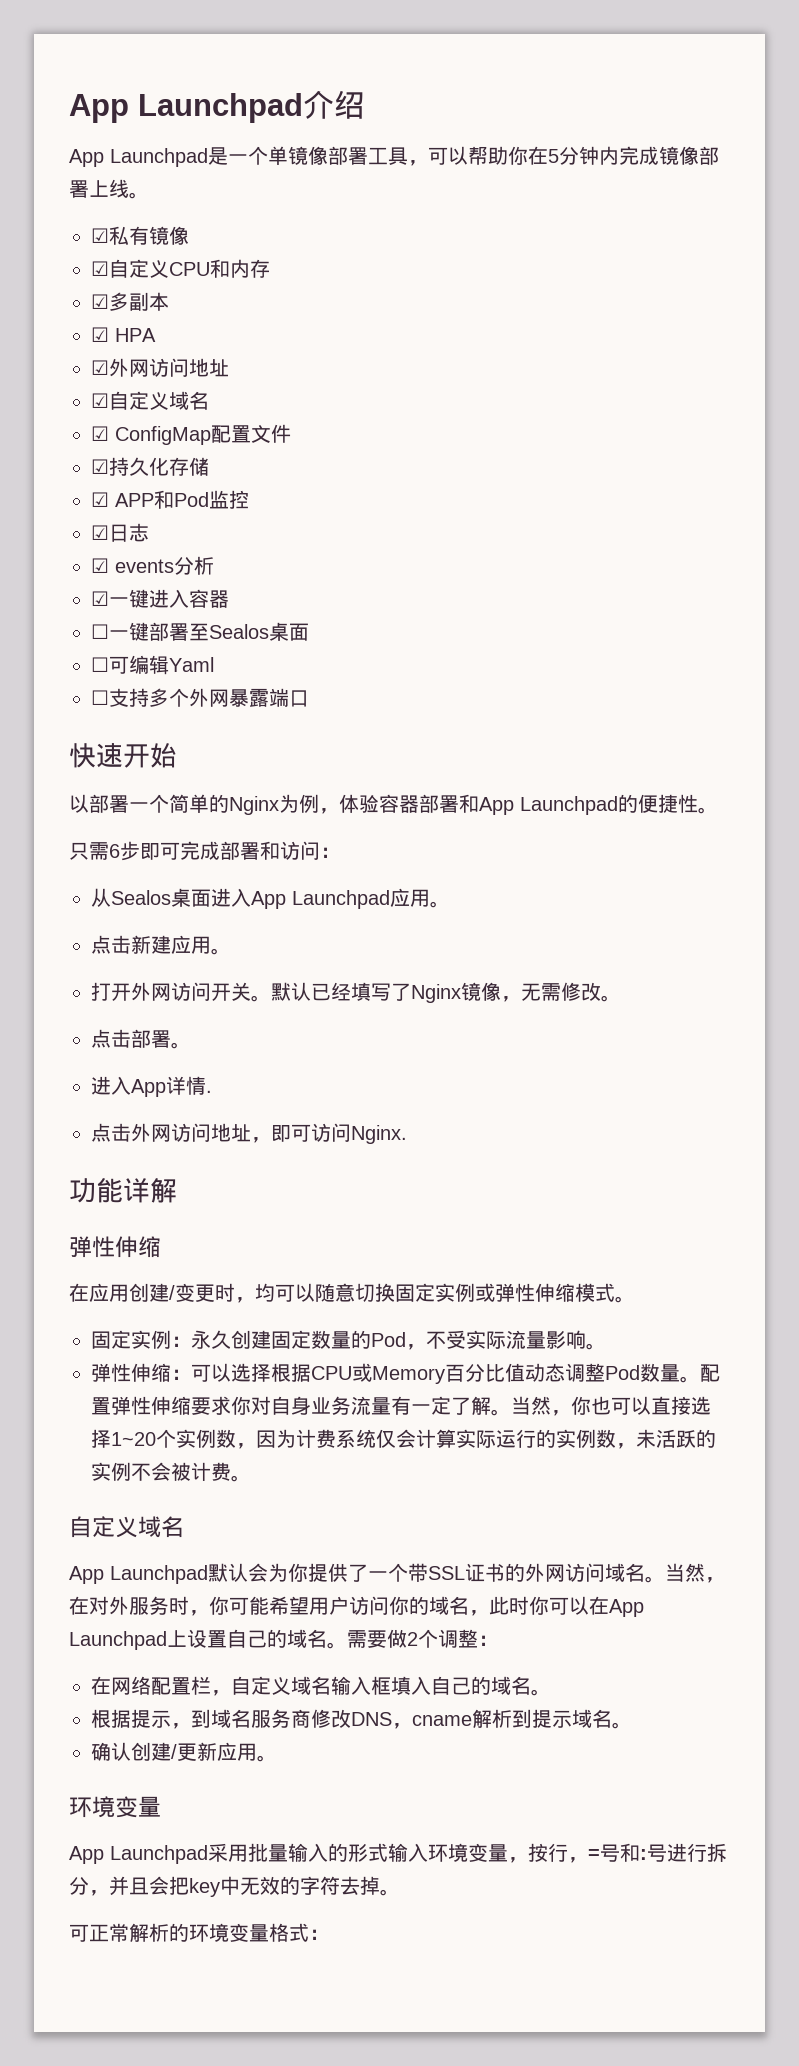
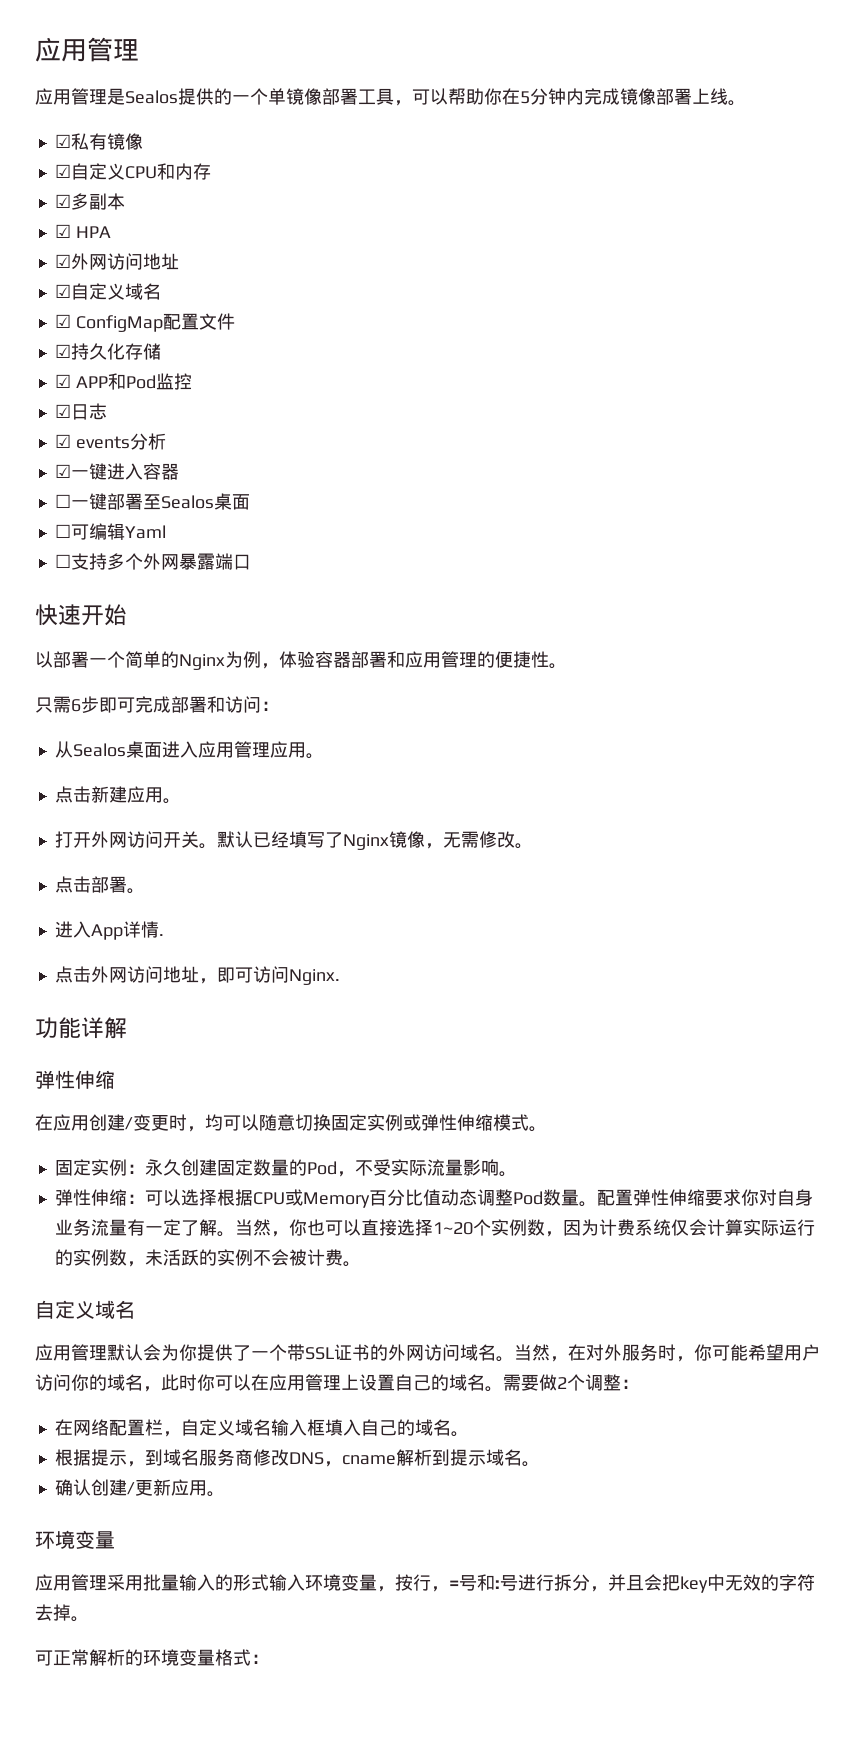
[69,90,365,123] [69,147,228,167] App Launchpad介绍 // App Launchpad是 -> [35,37,139,62] [35,88,232,105] 应用管理 // 应用管理是Sealos提供的
[479,796,618,815] App Launchpad -> [405,651,477,668] 应用管理
[251,890,390,909] App Launchpad -> [197,741,270,758] 应用管理
[69,1565,208,1584] App Launchpad -> [35,1344,107,1361] 应用管理
[609,1599,644,1617] [69,1631,167,1650] App Launchpad -> [269,1374,341,1391] 应用管理
[69,1845,208,1864] App Launchpad -> [35,1574,107,1591] 应用管理

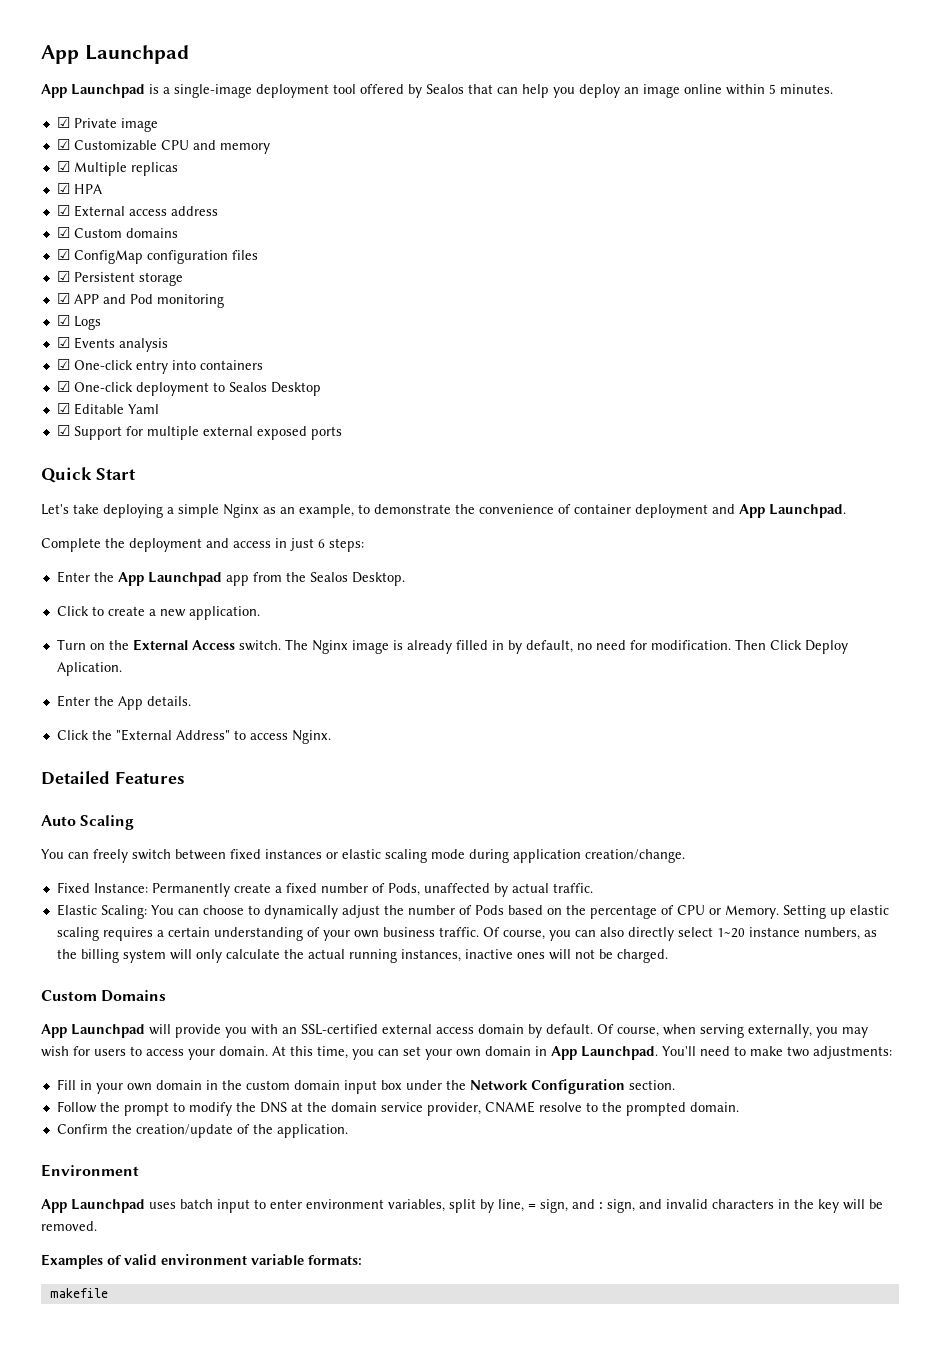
[35,37,139,62] [35,88,746,106] [54,133,143,150] [54,163,211,180] [54,193,125,210] 应用管理 // 应用管理是Sealos提供的一个单镜像部署工具，可以帮助你在5分钟内完成镜像部署上线。 // ☑私有镜像 // ☑自定义CPU和内存 // ☑多副本 -> [41,45,189,64] [41,84,833,98] [56,117,158,132] [56,139,270,154] [56,161,178,176] App Launchpad // App Launchpad is a single-image deployment tool offered by Sealos that can help you deploy an image online within 5 minutes. // ☑ Private image // ☑ Customizable CPU and memory // ☑ Multiple replicas
[70,253,179,270] [54,283,161,300] 外网访问地址 // ☑自定义域名 -> [73,205,218,217] [56,227,178,238] External access address // ☑ Custom domains
[162,313,235,330] [54,343,161,360] 配置文件 // ☑持久化存储 -> [146,250,258,264] [56,271,183,286] configuration files // ☑ Persistent storage
[107,373,192,390] [54,403,107,420] [54,433,166,450] [54,463,179,480] [54,493,250,510] [54,523,166,540] [54,553,251,570] [35,604,127,626] [35,651,567,670] [35,696,279,713] [54,741,324,759] [54,786,181,804] [54,831,533,850] [54,876,145,894] [54,921,164,940] [54,966,340,985] [35,1017,127,1039] [35,1070,115,1089] [35,1114,547,1132] [54,1159,517,1177] [54,1189,813,1208] [54,1219,815,1237] [54,1249,361,1267] [35,1300,135,1319] [35,1344,820,1362] [35,1374,639,1392] [54,1419,469,1437] [54,1449,540,1467] [54,1479,225,1497] [35,1530,115,1549] [35,1574,815,1593] [35,1604,89,1622] [35,1649,269,1666] 和Pod监控 // ☑日志 // ☑ events分析 // ☑一键进入容器 // ☐一键部署至Sealos桌面 // ☐可编辑Yaml // ☐支持多个外网暴露端口 // 快速开始 // 以部署一个简单的Nginx为例，体验容器部署和应用管理的便捷性。 // 只需6步即可完成部署和访问： // 从Sealos桌面进入应用管理应用。 // 点击新建应用。 // 打开外网访问开关。默认已经填写了Nginx镜像，无需修改。 // 点击部署。 // 进入App详情. // 点击外网访问地址，即可访问Nginx. // 功能详解 // 弹性伸缩 // 在应用创建/变更时，均可以随意切换固定实例或弹性伸缩模式。 // 固定实例：永久创建固定数量的Pod，不受实际流量影响。 // 弹性伸缩：可以选择根据CPU或Memory百分比值动态调整Pod数量。配置弹性伸缩要求你对自身业务流量有一定了解。当然，你也可以直接选择1~20个实例数，因为计费系统仅会计算实际运行的实例数，未活跃的实例不会被计费。 // 自定义域名 // 应用管理默认会为你提供了一个带SSL证书的外网访问域名。当然，在对外服务时，你可能希望用户访问你的域名，此时你可以在应用管理上设置自己的域名。需要做2个调整： // 在网络配置栏，自定义域名输入框填入自己的域名。 // 根据提示，到域名服务商修改DNS，cname解析到提示域名。 // 确认创建/更新应用。 // 环境变量 // 应用管理采用批量输入的形式输入环境变量，按行，=号和:号进行拆分，并且会把key中无效的字符去掉。 // 可正常解析的环境变量格式： -> [102,294,224,308] [56,315,101,330] [56,337,168,352] [56,359,263,374] [56,381,321,396] [56,403,159,415] [56,425,342,440] [41,467,136,483] [41,504,846,518] [41,538,364,552] [56,571,405,586] [56,606,260,620] [56,639,848,654] [56,662,122,676] [56,695,191,710] [56,729,331,744] [41,771,185,785] [41,815,135,830] [41,849,685,863] [56,882,593,897] [56,904,889,919] [56,927,877,941] [56,949,668,963] [41,990,167,1002] [41,1024,868,1038] [41,1046,892,1060] [56,1079,675,1094] [56,1101,739,1116] [56,1124,348,1138] [41,1164,139,1177] [41,1199,883,1213] [41,1221,97,1231] [41,1254,362,1269] [49,1288,108,1298] and Pod monitoring // ☑ Logs // ☑ Events analysis // ☑ One-click entry into containers // ☑ One-click deployment to Sealos Desktop // ☑ Editable Yaml // ☑ Support for multiple external exposed ports // Quick Start // Let's take deploying a simple Nginx as an example, to demonstrate the convenience of container deployment and App Launchpad. // Complete the deployment and access in just 6 steps: // Enter the App Launchpad app from the Sealos Desktop. // Click to create a new application. // Turn on the External Access switch. The Nginx image is already filled in by default, no need for modification. Then Click Deploy Aplication. // Enter the App details. // Click the "External Address" to access Nginx. // Detailed Features // Auto Scaling // You can freely switch between fixed instances or elastic scaling mode during application creation/change. // Fixed Instance: Permanently create a fixed number of Pods, unaffected by actual traffic. // Elastic Scaling: You can choose to dynamically adjust the number of Pods based on the percentage of CPU or Memory. Setting up elastic scaling requires a certain understanding of your own business traffic. Of course, you can also directly select 1~20 instance numbers, as the billing system will only calculate the actual running instances, inactive ones will not be charged. // Custom Domains // App Launchpad will provide you with an SSL-certified external access domain by default. Of course, when serving externally, you may wish for users to access your domain. At this time, you can set your own domain in App Launchpad. You'll need to make two adjustments: // Fill in your own domain in the custom domain input box under the Network Configuration section. // Follow the prompt to modify the DNS at the domain service provider, CNAME resolve to the prompted domain. // Confirm the creation/update of the application. // Environment // App Launchpad uses batch input to enter environment variables, split by line, = sign, and : sign, and invalid characters in the key will be removed. // Examples of valid environment variable formats: // makefile

